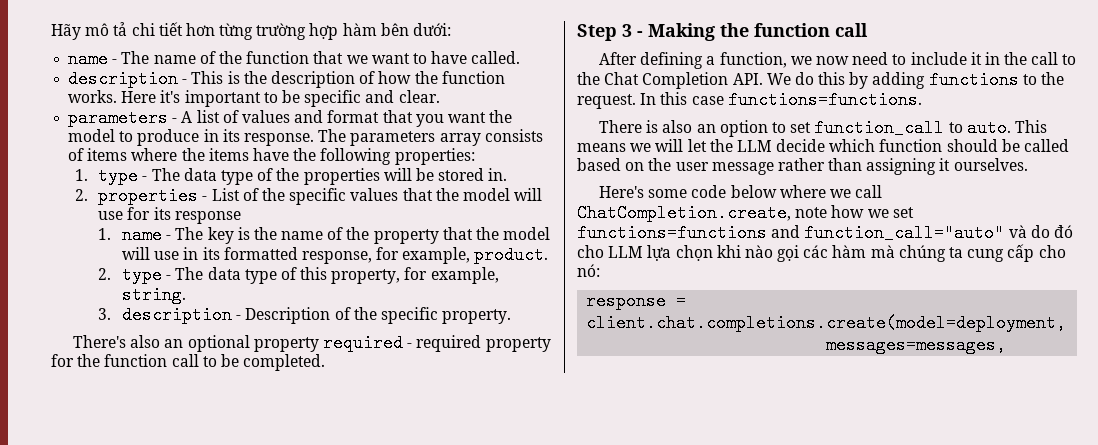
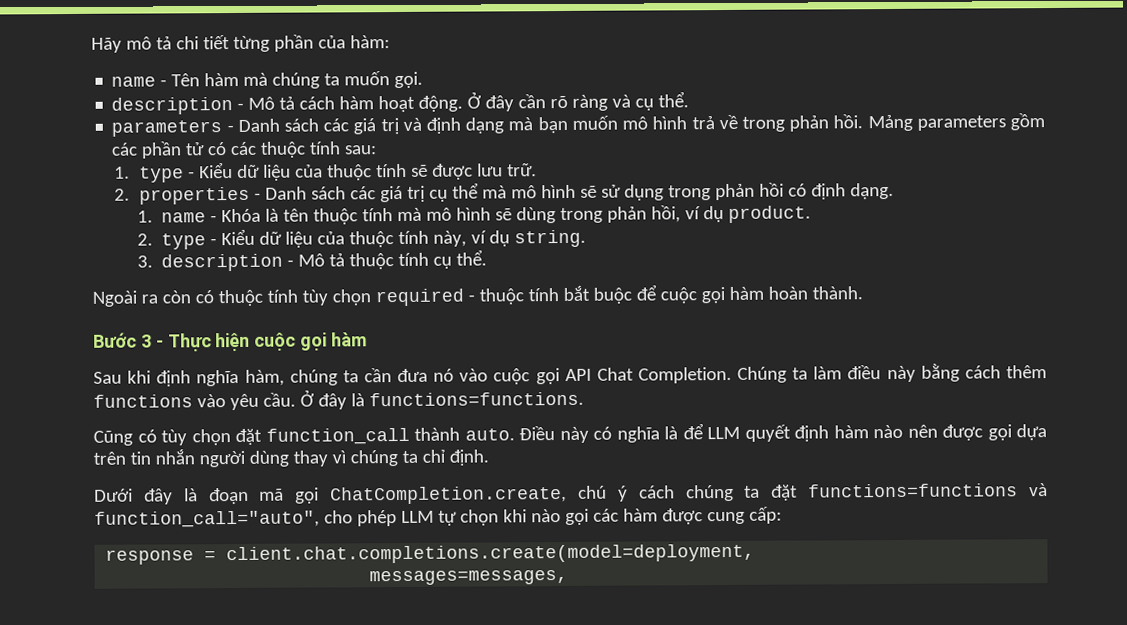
[185,23,452,40] [68,50,521,68] [68,70,505,88] [68,90,440,107] [68,109,513,127] [68,129,543,146] [68,148,475,165] [74,167,508,185] [74,187,543,205] [98,207,241,224] [98,226,551,244] [121,246,549,264] [98,266,499,284] [121,286,186,304] [98,306,512,324] [73,334,551,352] [51,354,326,371] [577,23,868,41] [599,52,1077,69] [577,71,1065,89] [577,91,922,109] [599,119,1047,137] [577,139,1070,152] [577,158,1028,175] [599,185,883,198] [577,204,914,222] [577,224,1073,242] [577,245,672,261] hơn từng trường hợp hàm bên dưới: // name - The name of the function that we want to have called. // description - This is the description of how the function works. Here it's important to be specific and clear. // parameters - A list of values and format that you want the model to produce in its response. The parameters array consists of items where the items have the following properties: // 1. type - The data type of the properties will be stored in. // 2. properties - List of the specific values that the model will use for its response // 1. name - The key is the name of the property that the model will use in its formatted response, for example, product. // 2. type - The data type of this property, for example, string. // 3. description - Description of the specific property. // There's also an optional property required - required property for the function call to be completed. // Step 3 - Making the function call // After defining a function, we now need to include it in the call to the Chat Completion API. We do this by adding functions to the request. In this case functions=functions. // There is also an option to set function_call to auto. This means we will let the LLM decide which function should be called based on the user message rather than assigning it ourselves. // Here's some code below where we call ChatCompletion.create, note how we set functions=functions and function_call="auto" và do đó cho LLM lựa -> [232,34,390,53] [111,71,424,89] [111,91,690,115] [111,113,1046,137] [111,141,378,159] [114,162,537,183] [114,182,894,205] [136,205,811,225] [136,228,587,250] [136,249,488,272] [92,284,863,307] [93,332,368,352] [93,363,1048,387] [93,389,584,411] [93,423,1047,446] [93,449,489,468] [94,483,1049,505] [94,510,457,528] từng phần của hàm: // name - Tên hàm mà chúng ta muốn gọi. // description - Mô tả cách hàm hoạt động. Ở đây cần rõ ràng và cụ thể. // parameters - Danh sách các giá trị và định dạng mà bạn muốn mô hình trả về trong phản hồi. Mảng parameters gồm các phần tử có các thuộc tính sau: // 1. type - Kiểu dữ liệu của thuộc tính sẽ được lưu trữ. // 2. properties - Danh sách các giá trị cụ thể mà mô hình sẽ sử dụng trong phản hồi có định dạng. // 1. name - Khóa là tên thuộc tính mà mô hình sẽ dùng trong phản hồi, ví dụ product. // 2. type - Kiểu dữ liệu của thuộc tính này, ví dụ string. // 3. description - Mô tả thuộc tính cụ thể. // Ngoài ra còn có thuộc tính tùy chọn required - thuộc tính bắt buộc để cuộc gọi hàm hoàn thành. // Bước 3 - Thực hiện cuộc gọi hàm // Sau khi định nghĩa hàm, chúng ta cần đưa nó vào cuộc gọi API Chat Completion. Chúng ta làm điều này bằng cách thêm functions vào yêu cầu. Ở đây là functions=functions. // Cũng có tùy chọn đặt function_call thành auto. Điều này có nghĩa là để LLM quyết định hàm nào nên được gọi dựa trên tin nhắn người dùng thay vì chúng ta chỉ định. // Dưới đây là đoạn mã gọi ChatCompletion.create, chú ý cách chúng ta đặt functions=functions và function_call="auto", cho phép LLM tự
[870,244,1066,262] [577,264,600,277] mà chúng ta cung cấp cho nó: -> [661,506,782,525] được cung cấp:

